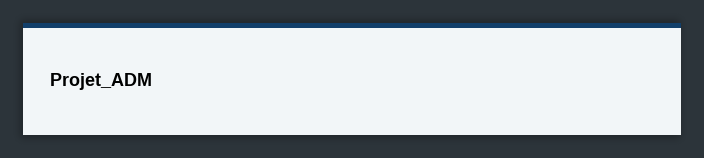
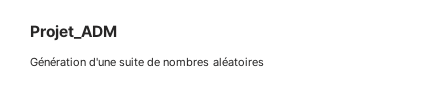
(152, 81) none -> [30,57,264,67] // Génération d'une suite de nombres aléatoires

